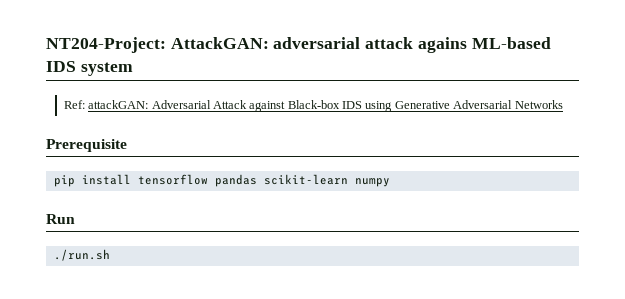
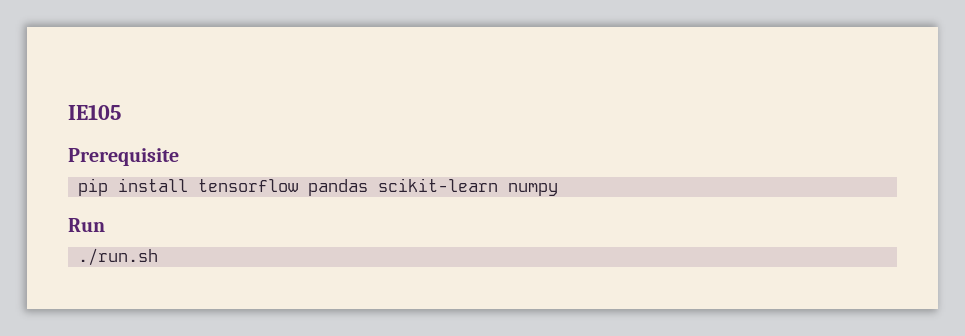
[46,37,551,53] [46,61,133,76] [63,100,563,112] NT204-Project: AttackGAN: adversarial attack agains ML-based IDS system // Ref: attackGAN: Adversarial Attack against Black-box IDS using Generative Adversarial Networks -> [68,104,121,120] IE105

